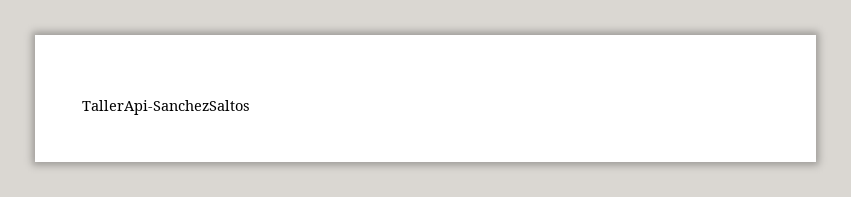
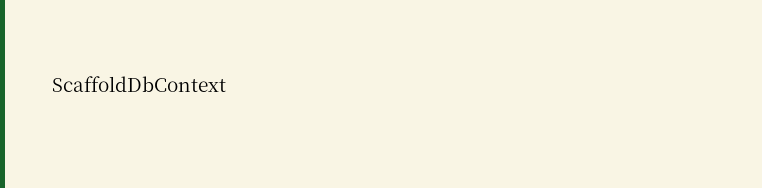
[82,100,250,115] TallerApi-SanchezSaltos -> [52,76,226,92] ScaffoldDbContext

